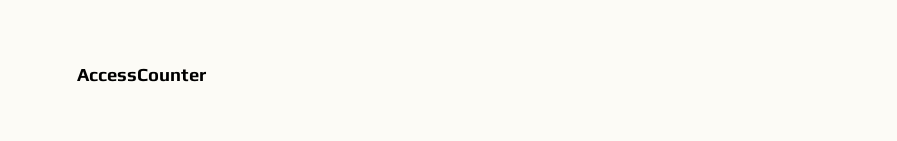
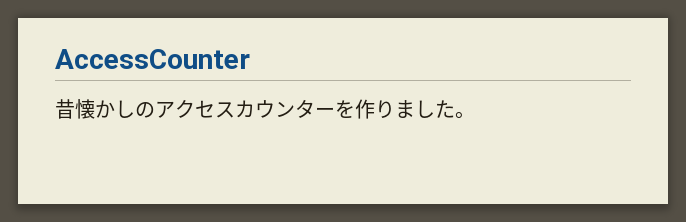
(207, 75) none -> [55,99,475,119] // 昔懐かしのアクセスカウンターを作りました。

